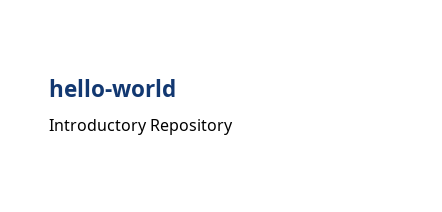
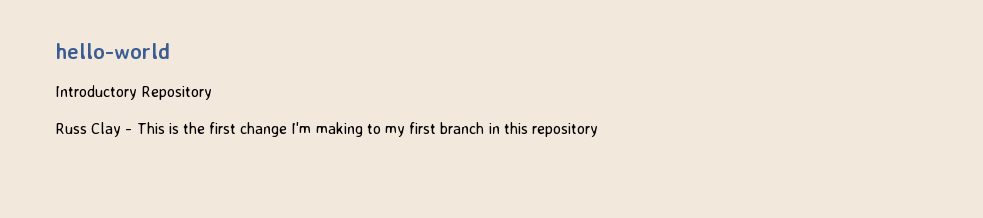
(234, 127) none -> [55,122,598,137] // Russ Clay - This is the first change I'm making to my first branch in this repository

